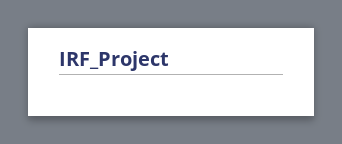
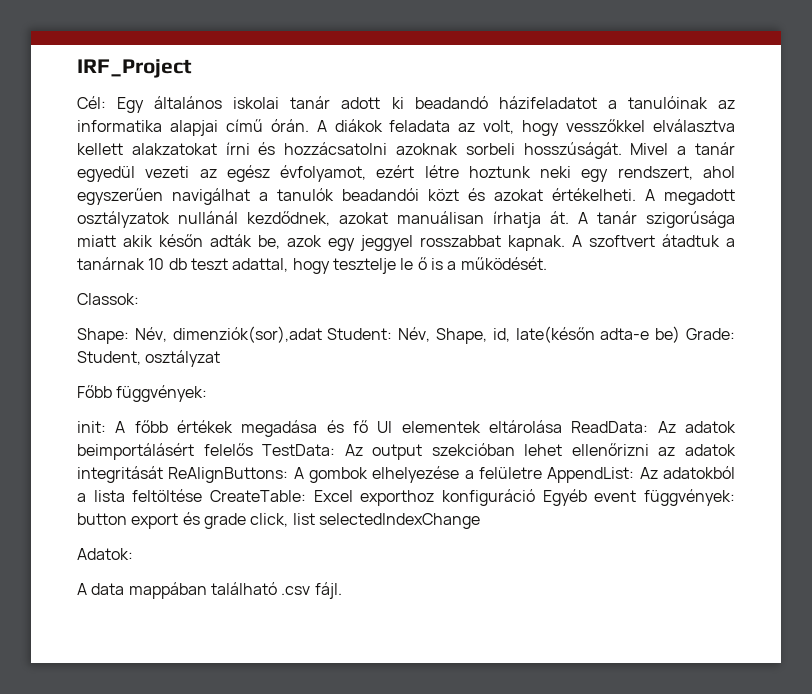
(169, 61) none -> [77,96,736,113] [77,119,736,136] [77,142,735,159] [77,165,735,182] [77,188,735,205] [77,211,735,228] [77,234,735,251] [77,257,547,274] [77,293,139,305] [77,326,735,344] [77,350,221,367] [77,385,208,402] [77,420,736,437] [77,443,736,460] [77,466,735,483] [77,489,735,506] [77,512,480,529] [77,548,133,560] [77,582,342,599] // Cél: Egy általános iskolai tanár adott ki beadandó házifeladatot a tanulóinak az informatika alapjai című órán. A diákok feladata az volt, hogy vesszőkkel elválasztva kellett alakzatokat írni és hozzácsatolni azoknak sorbeli hosszúságát. Mivel a tanár egyedül vezeti az egész évfolyamot, ezért létre hoztunk neki egy rendszert, ahol egyszerűen navigálhat a tanulók beadandói közt és azokat értékelheti. A megadott osztályzatok nullánál kezdődnek, azokat manuálisan írhatja át. A tanár szigorúsága miatt akik későn adták be, azok egy jeggyel rosszabbat kapnak. A szoftvert átadtuk a tanárnak 10 db teszt adattal, hogy tesztelje le ő is a működését. // Classok: // Shape: Név, dimenziók(sor),adat Student: Név, Shape, id, late(későn adta-e be) Grade: Student, osztályzat // Főbb függvények: // init: A főbb értékek megadása és fő UI elementek eltárolása ReadData: Az adatok beimportálásért felelős TestData: Az output szekcióban lehet ellenőrizni az adatok integritását ReAlignButtons: A gombok elhelyezése a felületre AppendList: Az adatokból a lista feltöltése CreateTable: Excel exporthoz konfiguráció Egyéb event függvények: button export és grade click, list selectedIndexChange // Adatok: // A data mappában található .csv fájl.

